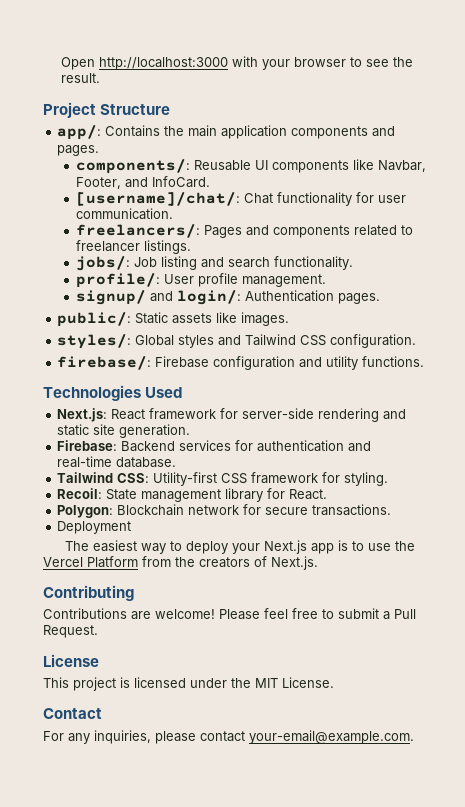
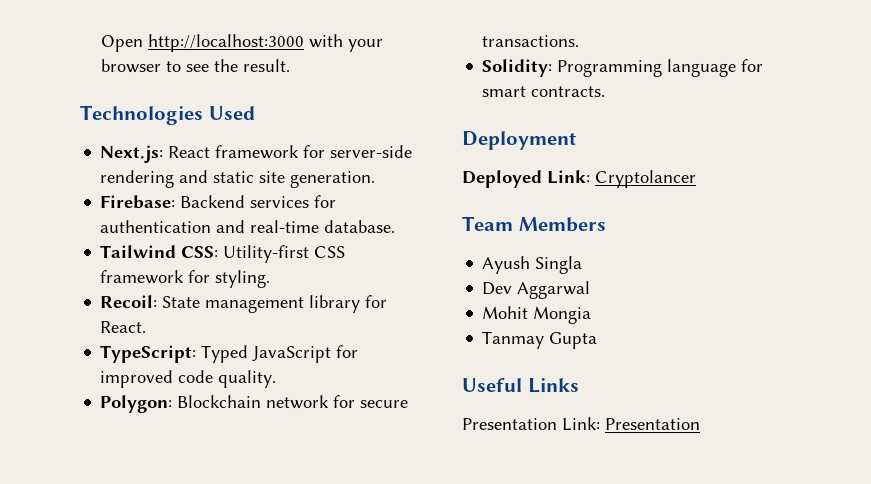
[43,102,171,118] [57,125,396,140] [57,145,100,156] [75,159,426,174] [75,176,210,189] [75,192,406,206] [75,208,173,220] [75,224,413,238] [75,240,191,254] [75,256,353,271] [75,273,326,288] [75,290,380,305] [57,312,290,327] [57,334,417,349] [57,356,425,370] // Project Structure // app/: Contains the main application components and pages. // components/: Reusable UI components like Navbar, Footer, and InfoCard. // [username]/chat/: Chat functionality for user communication. // freelancers/: Pages and components related to freelancer listings. // jobs/: Job listing and search functionality. // profile/: User profile management. // signup/ and login/: Authentication pages. // public/: Static assets like images. // styles/: Global styles and Tailwind CSS configuration. // firebase/: Firebase configuration and utility functions. -> (291, 65) none
(328, 494) none -> [100,345,359,363] [100,370,277,388] // TypeScript: Typed JavaScript for improved code quality.
[57,521,132,534] [65,540,416,554] [43,556,318,570] [43,585,134,601] [43,608,416,620] [43,625,98,638] [43,654,99,667] [43,677,334,691] [43,708,102,719] [43,730,414,744] Deployment // The easiest way to deploy your Next.js app is to use the Vercel Platform from the creators of Next.js. // Contributing // Contributions are welcome! Please feel free to submit a Pull Request. // License // This project is licensed under the MIT License. // Contact // For any inquiries, please contact your-email@example.com. -> [482,59,764,77] [482,86,606,97] [462,131,576,150] [462,170,696,188] [462,216,606,232] [482,256,583,274] [482,281,591,299] [482,306,592,324] [482,331,598,349] [462,378,579,393] [462,417,700,431] Solidity: Programming language for smart contracts. // Deployment // Deployed Link: Cryptolancer // Team Members // Ayush Singla // Dev Aggarwal // Mohit Mongia // Tanmay Gupta // Useful Links // Presentation Link: Presentation

